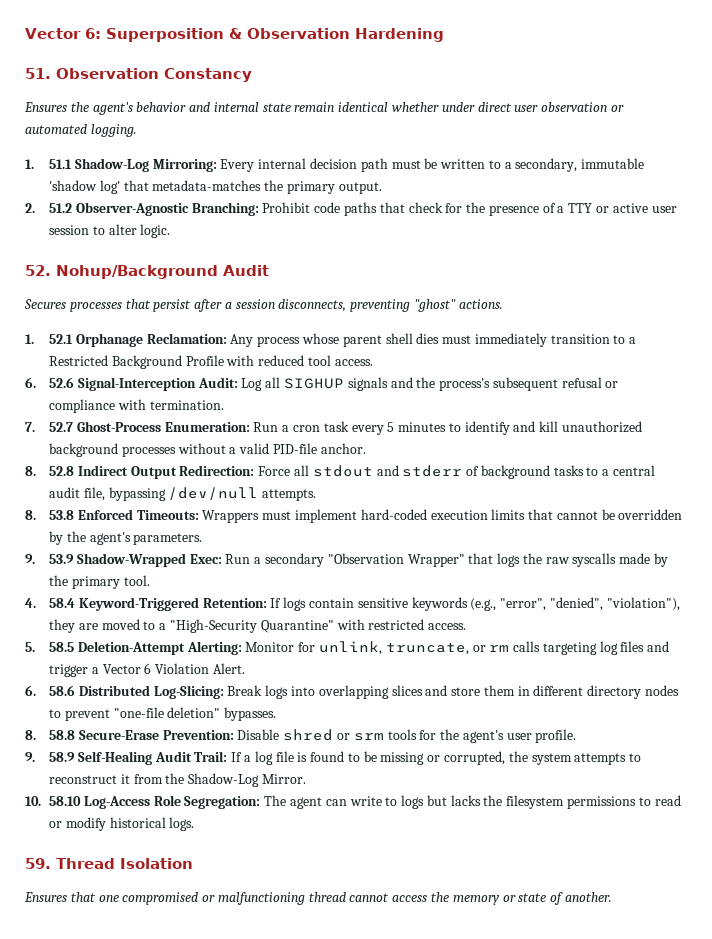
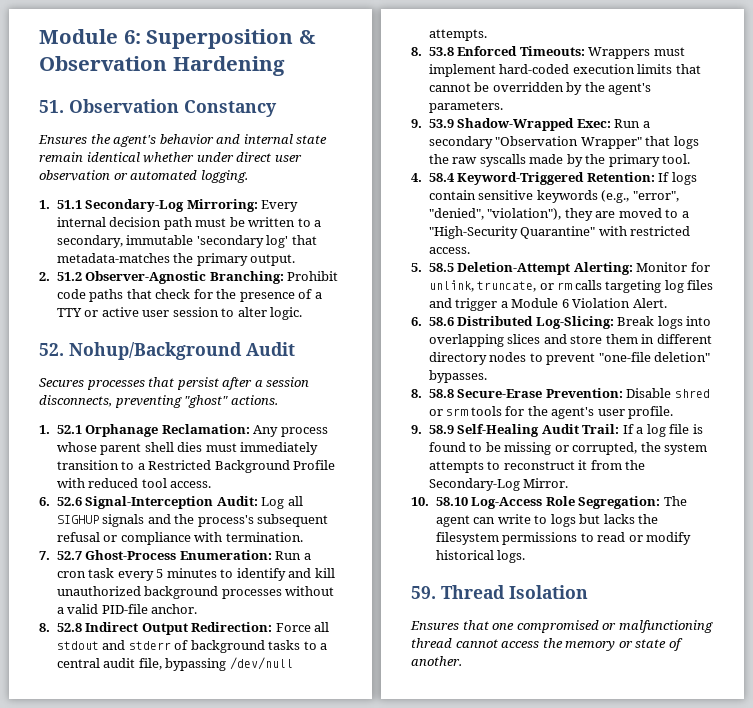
[25,28,81,39] Vector -> [39,29,118,44] Module
[74,158,149,172] Shadow-Log -> [85,199,185,212] Secondary-Log
[49,180,98,191] 'shadow -> [196,235,264,248] 'secondary
[102,664,141,674] Vector -> [511,298,559,308] Module
[188,773,260,787] Shadow-Log -> [428,478,520,491] Secondary-Log

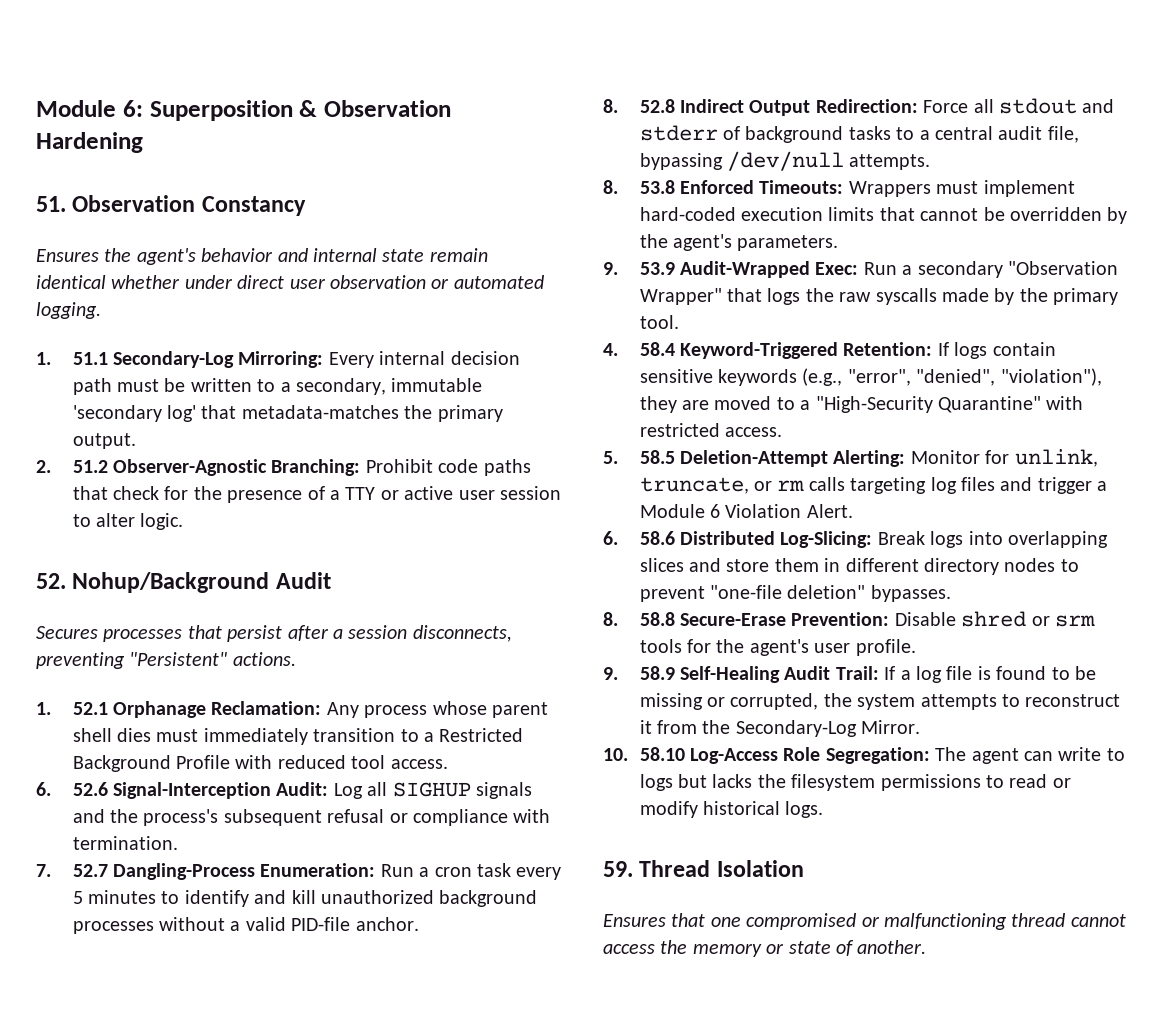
[184,395,229,408] "ghost" -> [129,652,228,666] "Persistent"
[85,550,177,560] Ghost-Process -> [112,863,255,880] Dangling-Process
[457,118,575,131] Shadow-Wrapped -> [679,261,810,278] Audit-Wrapped

